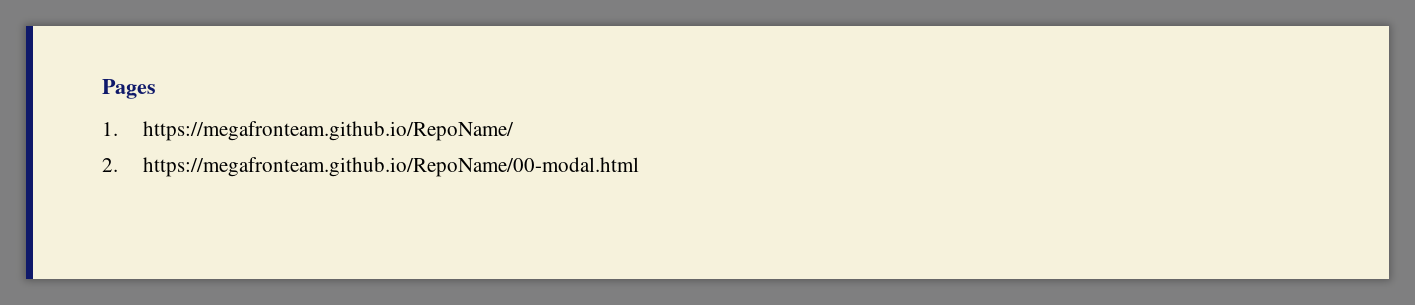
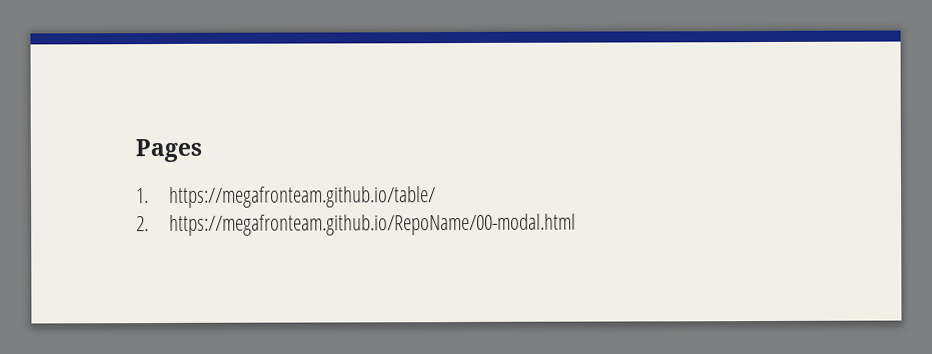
[143,121,515,141] https://megafronteam.github.io/RepoName/ -> [168,186,436,208] https://megafronteam.github.io/table/

